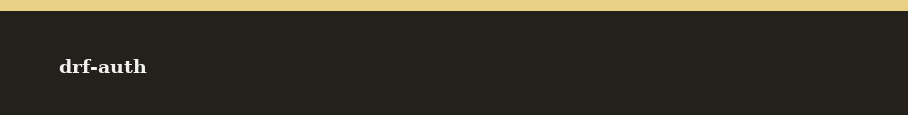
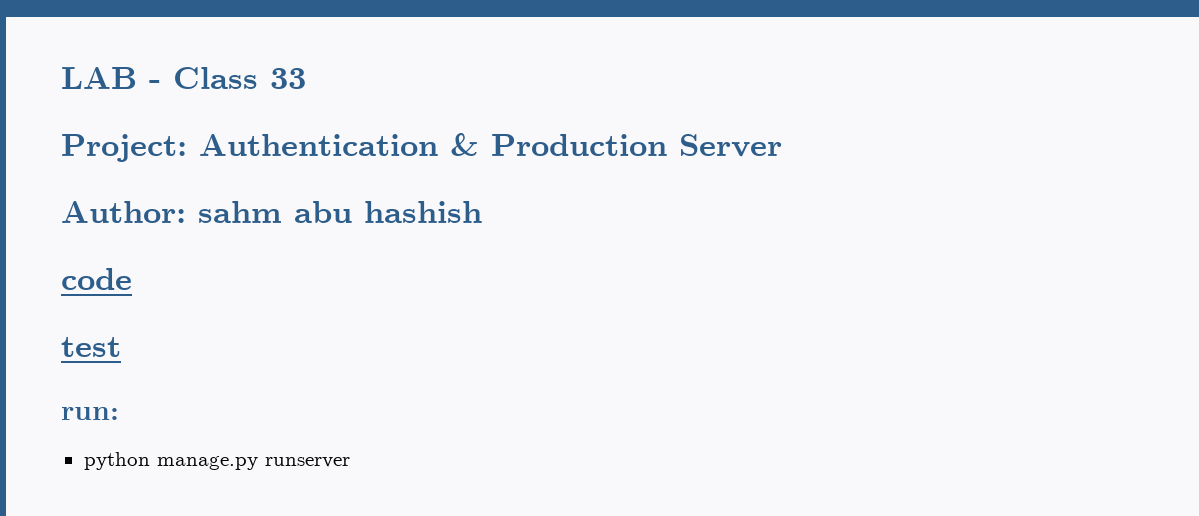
[59,59,147,73] drf-auth -> [61,67,306,89] [61,133,782,162] [61,201,482,223] [61,268,132,290] [61,337,121,357] [61,407,119,420] [83,452,350,470] LAB - Class 33 // Project: Authentication & Production Server // Author: sahm abu hashish // code // test // run: // python manage.py runserver

